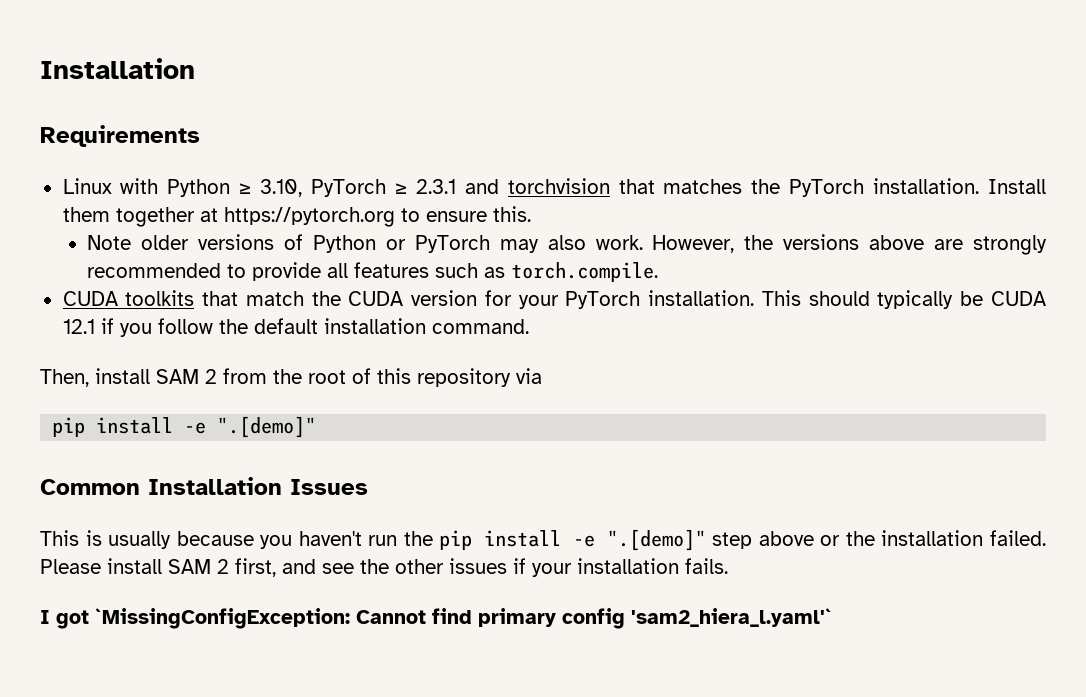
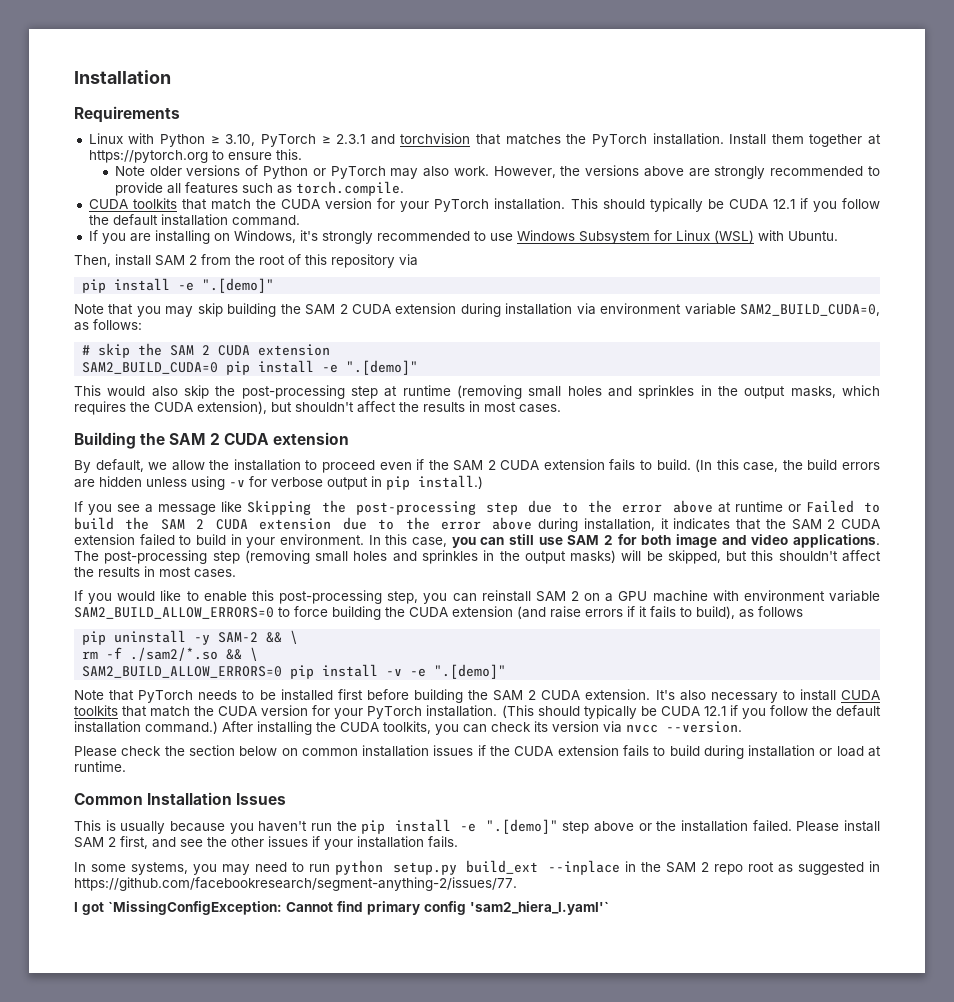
(529, 326) none -> [88,230,838,244] // If you are installing on Windows, it's strongly recommended to use Windows Subsystem for Linux (WSL) with Ubuntu.
(317, 427) none -> [74,303,880,317] [74,319,142,331] [82,343,331,358] [82,360,419,375] [74,385,881,399] [74,401,561,415] [74,432,349,449] [74,459,881,473] [74,475,483,490] [74,500,880,515] [74,517,881,532] [74,534,880,548] [74,550,882,564] [74,566,236,578] [74,590,880,604] [74,606,803,620] [82,630,299,645] [82,647,259,661] [82,664,507,679] [74,689,881,703] [74,705,881,719] [74,721,742,735] [74,745,881,759] [74,761,126,772] // Note that you may skip building the SAM 2 CUDA extension during installation via environment variable SAM2_BUILD_CUDA=0, as follows: // # skip the SAM 2 CUDA extension // SAM2_BUILD_CUDA=0 pip install -e ".[demo]" // This would also skip the post-processing step at runtime (removing small holes and sprinkles in the output masks, which requires the CUDA extension), but shouldn't affect the results in most cases. // Building the SAM 2 CUDA extension // By default, we allow the installation to proceed even if the SAM 2 CUDA extension fails to build. (In this case, the build errors are hidden unless using -v for verbose output in pip install.) // If you see a message like Skipping the post-processing step due to the error above at runtime or Failed to build the SAM 2 CUDA extension due to the error above during installation, it indicates that the SAM 2 CUDA extension failed to build in your environment. In this case, you can still use SAM 2 for both image and video applications. The post-processing step (removing small holes and sprinkles in the output masks) will be skipped, but this shouldn't affect the results in most cases. // If you would like to enable this post-processing step, you can reinstall SAM 2 on a GPU machine with environment variable SAM2_BUILD_ALLOW_ERRORS=0 to force building the CUDA extension (and raise errors if it fails to build), as follows // pip uninstall -y SAM-2 && \ // rm -f ./sam2/*.so && \ // SAM2_BUILD_ALLOW_ERRORS=0 pip install -v -e ".[demo]" // Note that PyTorch needs to be installed first before building the SAM 2 CUDA extension. It's also necessary to install CUDA toolkits that match the CUDA version for your PyTorch installation. (This should typically be CUDA 12.1 if you follow the default installation command.) After installing the CUDA toolkits, you can check its version via nvcc --version. // Please check the section below on common installation issues if the CUDA extension fails to build during installation or load at runtime.
(728, 566) none -> [74,860,880,875] [74,877,517,891] // In some systems, you may need to run python setup.py build_ext --inplace in the SAM 2 repo root as suggested in https://github.com/facebookresearch/segment-anything-2/issues/77.

